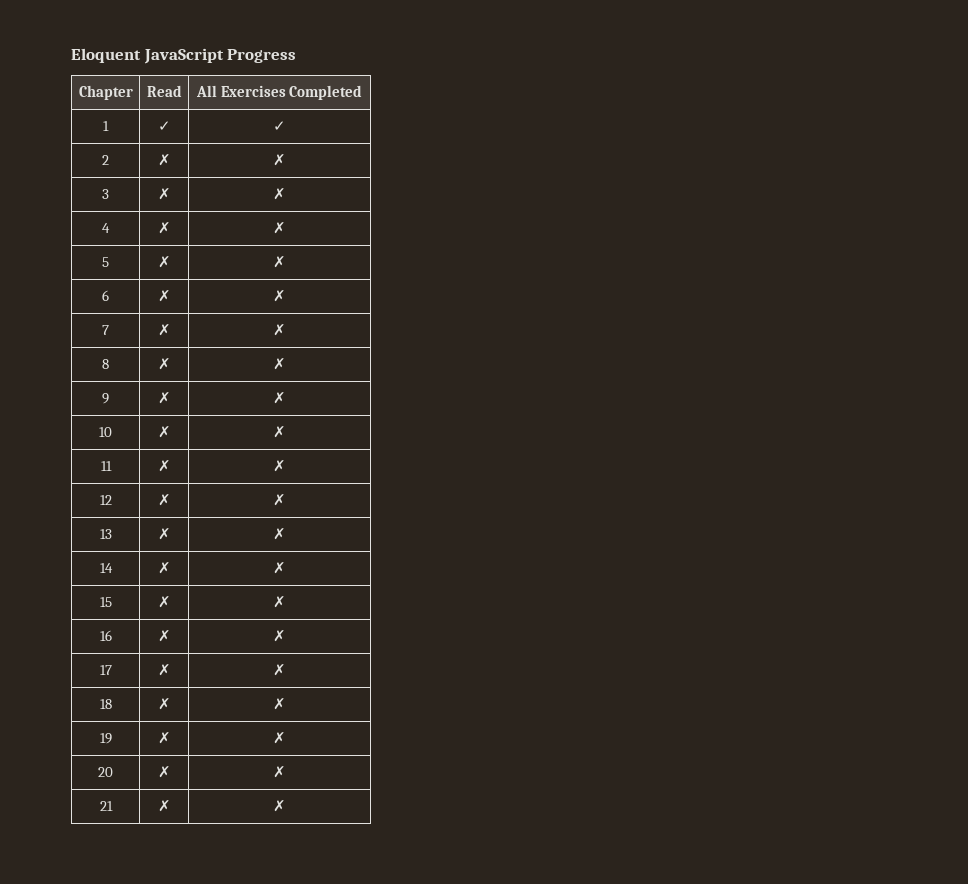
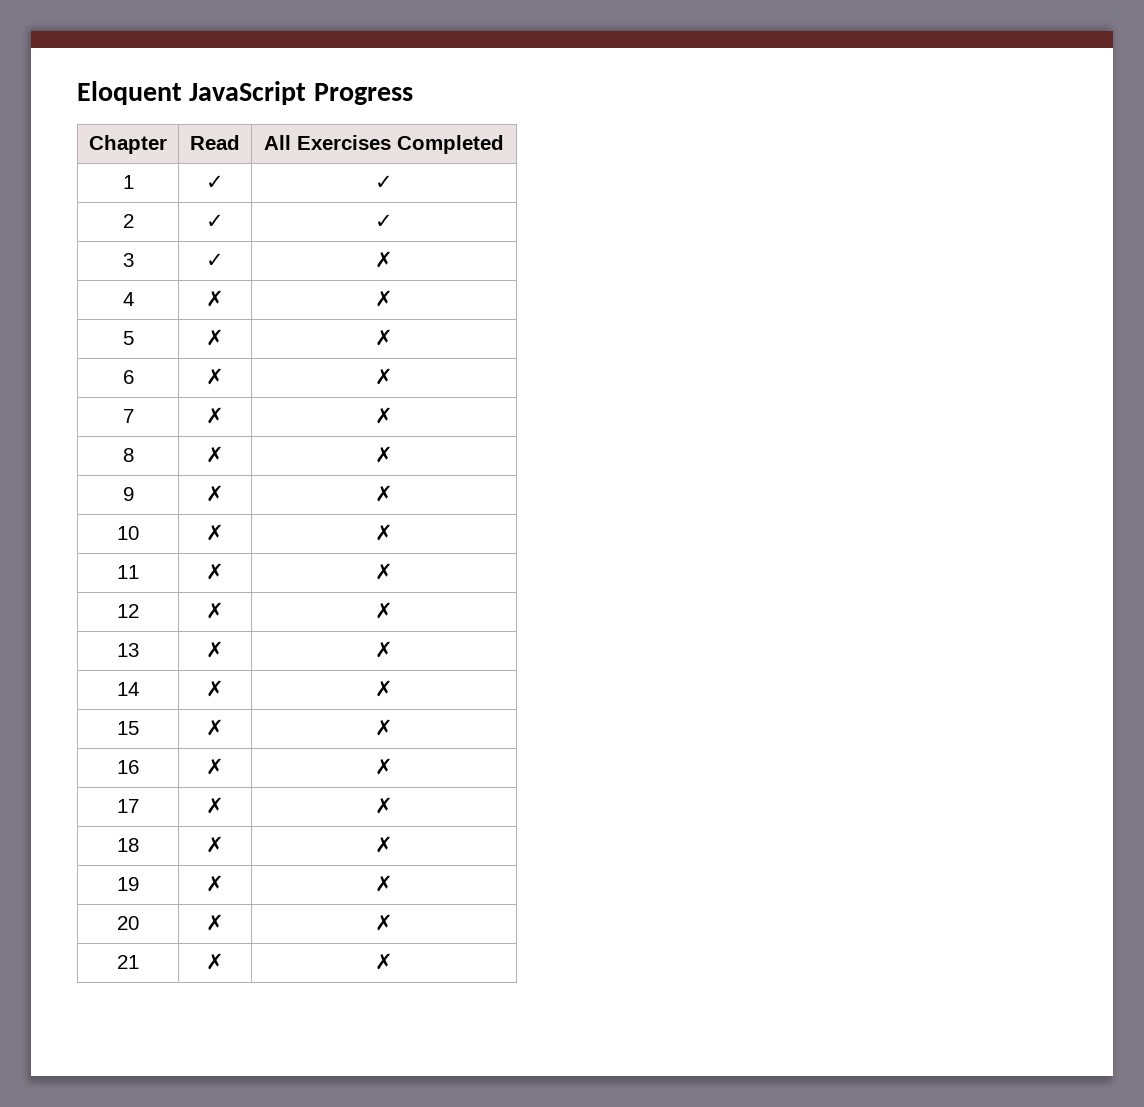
[157,154,171,166] [273,154,286,166] ✗ | ✗ -> [206,214,224,228] [375,214,393,228] ✓ | ✓
[157,188,171,200] ✗ -> [206,253,224,267] ✓

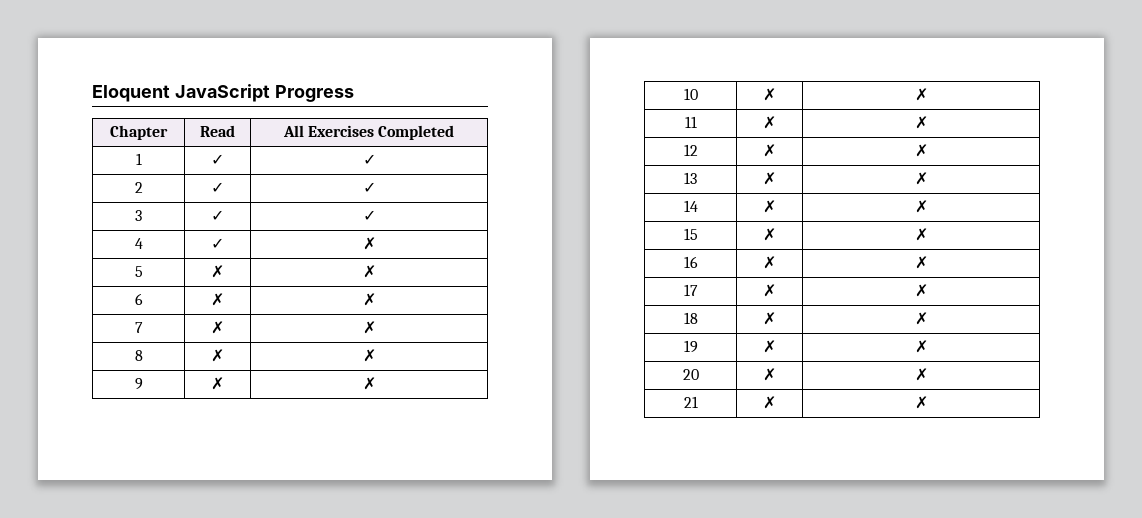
[375,251,393,268] ✗ -> [362,210,376,221] ✓
[206,290,224,307] ✗ -> [211,238,224,249] ✓

